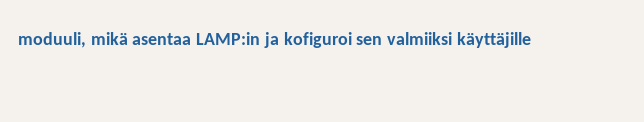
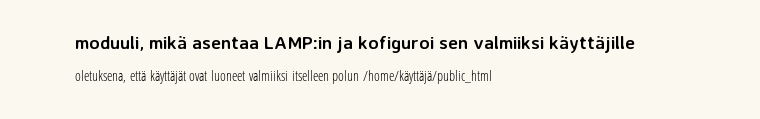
(531, 40) none -> [75,70,493,84] // oletuksena, että käyttäjät ovat luoneet valmiiksi itselleen polun /home/käyttäjä/public_html

